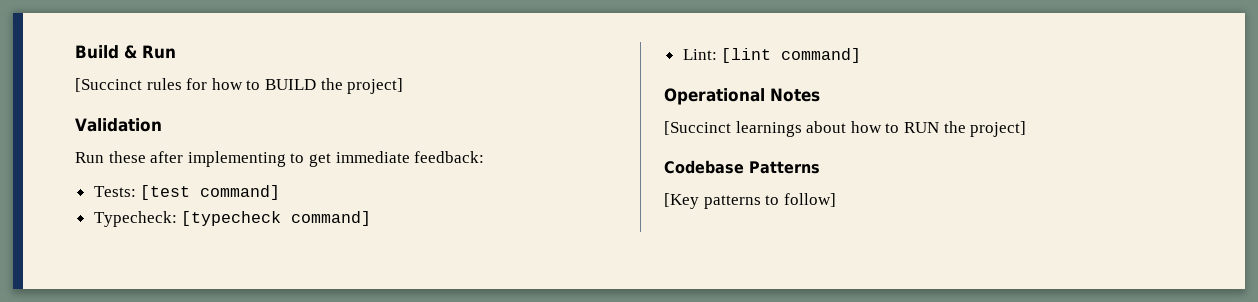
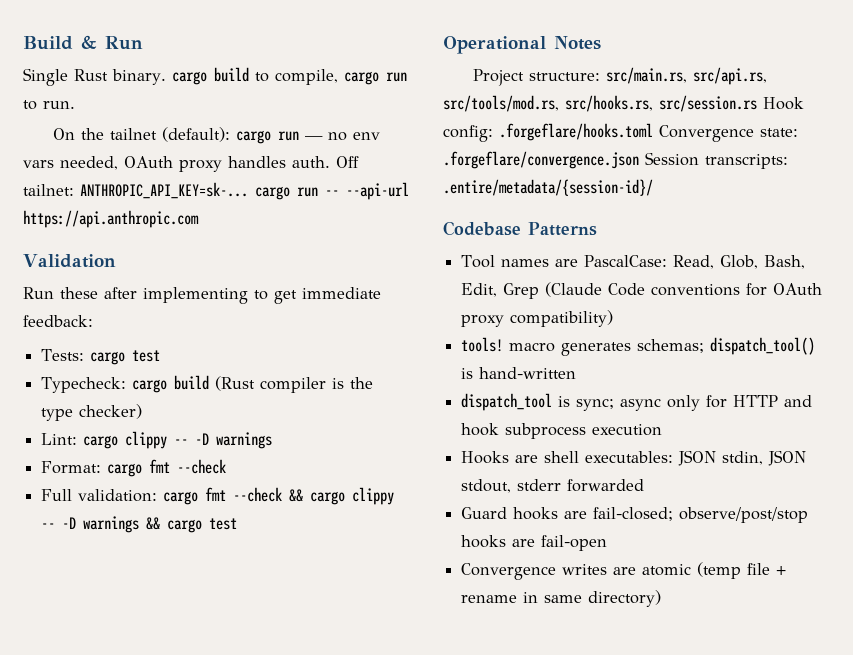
[75,78,404,94] [Succinct rules for how to BUILD the project] -> [23,67,407,86] [23,100,75,110] [53,127,381,144] [23,156,359,172] [23,182,409,200] [23,210,199,228] Single Rust binary. cargo build to compile, cargo run to run. // On the tailnet (default): cargo run — no env vars needed, OAuth proxy handles auth. Off tailnet: ANTHROPIC_API_KEY=sk-... cargo run -- --api-url https://api.anthropic.com
[140,185,281,200] [test command] -> [90,350,161,365] cargo test
[181,211,372,226] [682,48,862,63] [664,88,820,105] [664,121,1027,137] [664,160,820,174] [664,193,836,209] [typecheck command] // Lint: [lint command] // Operational Notes // [Succinct learnings about how to RUN the project] // Codebase Patterns // [Key patterns to follow] -> [132,375,374,393] [41,404,143,421] [41,431,273,449] [41,459,227,477] [41,487,395,505] [41,516,238,533] [443,36,601,54] [473,67,768,86] [443,95,804,112] [443,123,798,142] [443,151,788,169] [443,179,653,196] [443,221,597,236] [461,255,806,269] [461,282,823,299] [461,310,614,327] [461,337,816,356] [461,367,577,379] [461,393,813,411] [461,423,663,439] [461,450,807,466] [461,479,645,493] [461,507,809,523] [461,535,608,551] [461,562,787,580] [461,590,662,607] cargo build (Rust compiler is the type checker) // Lint: cargo clippy -- -D warnings // Format: cargo fmt --check // Full validation: cargo fmt --check && cargo clippy -- -D warnings && cargo test // Operational Notes // Project structure: src/main.rs, src/api.rs, src/tools/mod.rs, src/hooks.rs, src/session.rs Hook config: .forgeflare/hooks.toml Convergence state: .forgeflare/convergence.json Session transcripts: .entire/metadata/{session-id}/ // Codebase Patterns // Tool names are PascalCase: Read, Glob, Bash, Edit, Grep (Claude Code conventions for OAuth proxy compatibility) // tools! macro generates schemas; dispatch_tool() is hand-written // dispatch_tool is sync; async only for HTTP and hook subprocess execution // Hooks are shell executables: JSON stdin, JSON stdout, stderr forwarded // Guard hooks are fail-closed; observe/post/stop hooks are fail-open // Convergence writes are atomic (temp file + rename in same directory)

